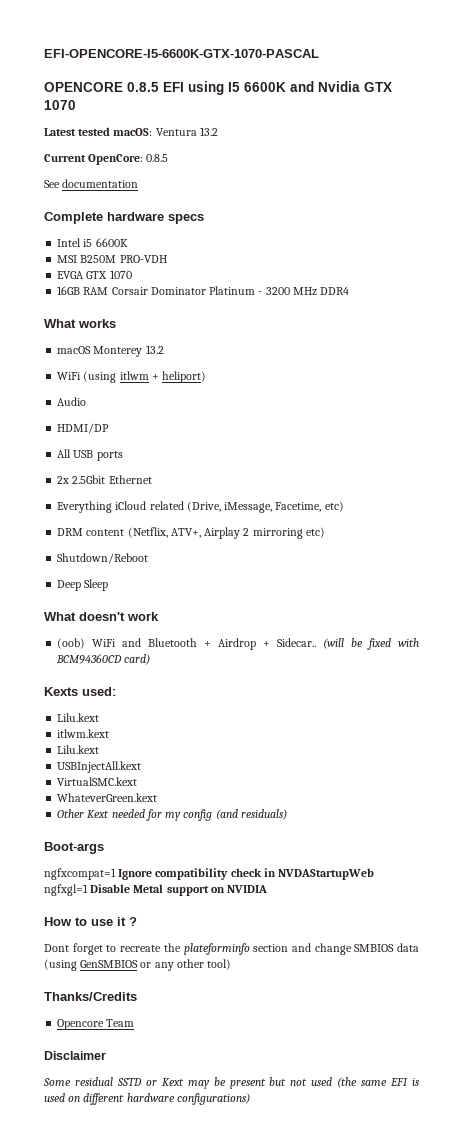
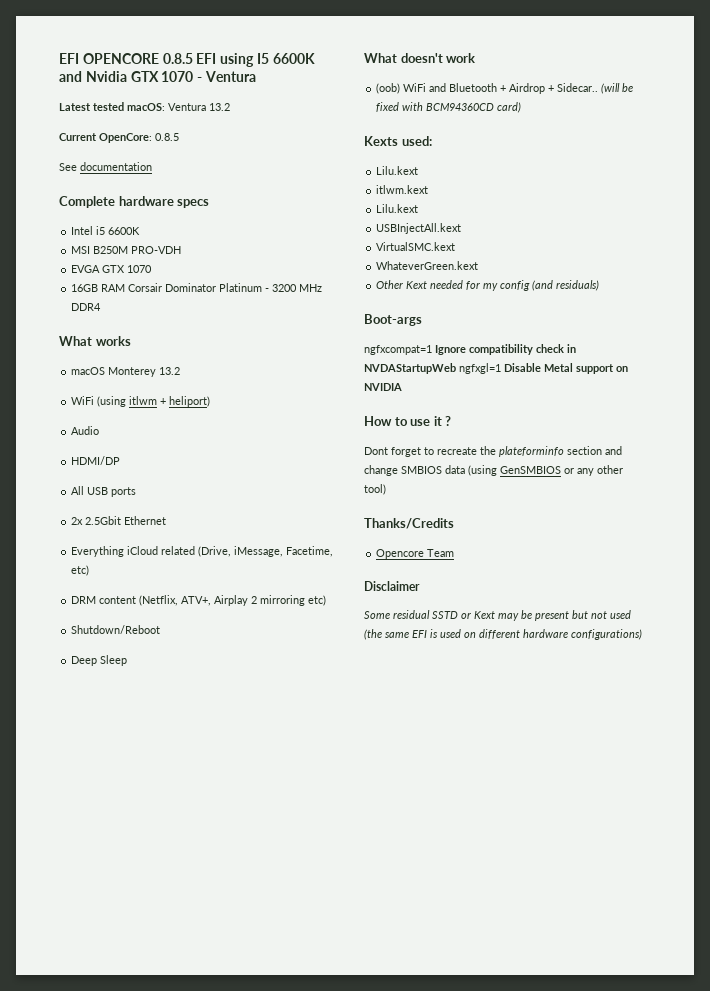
[44,49,319,58] EFI-OPENCORE-I5-6600K-GTX-1070-PASCAL // -> [59,53,79,64] EFI
(76, 105) none -> [197,71,256,82] - Ventura

